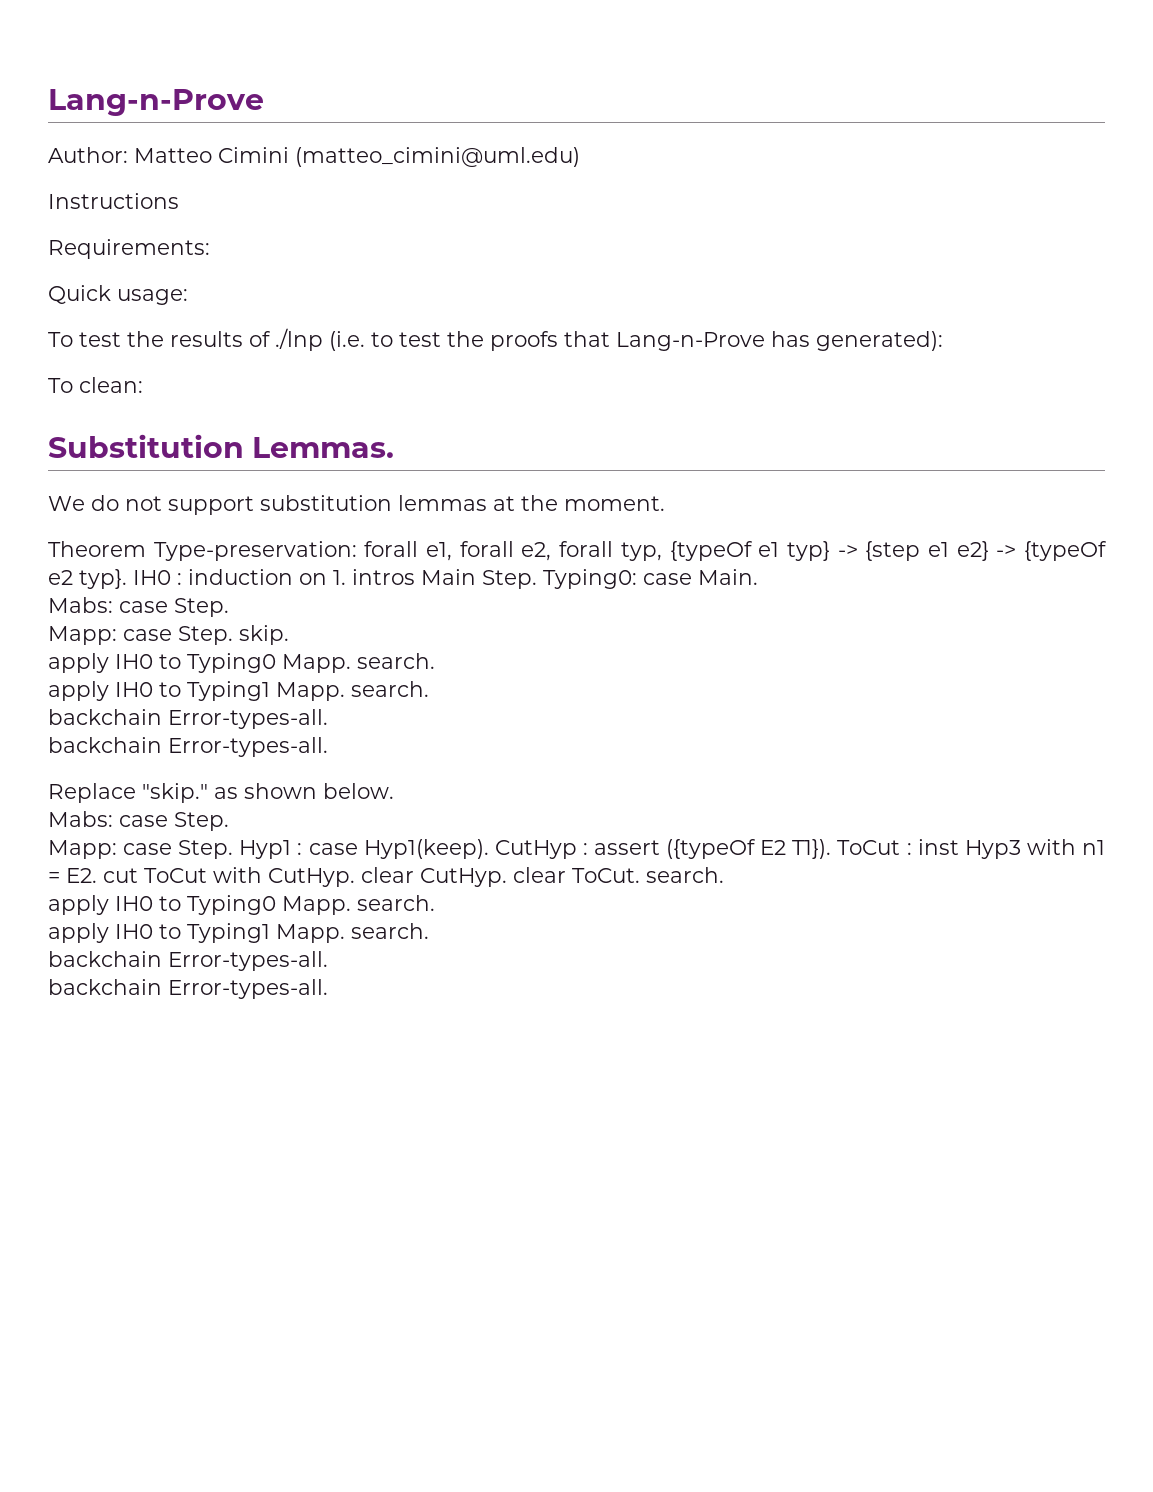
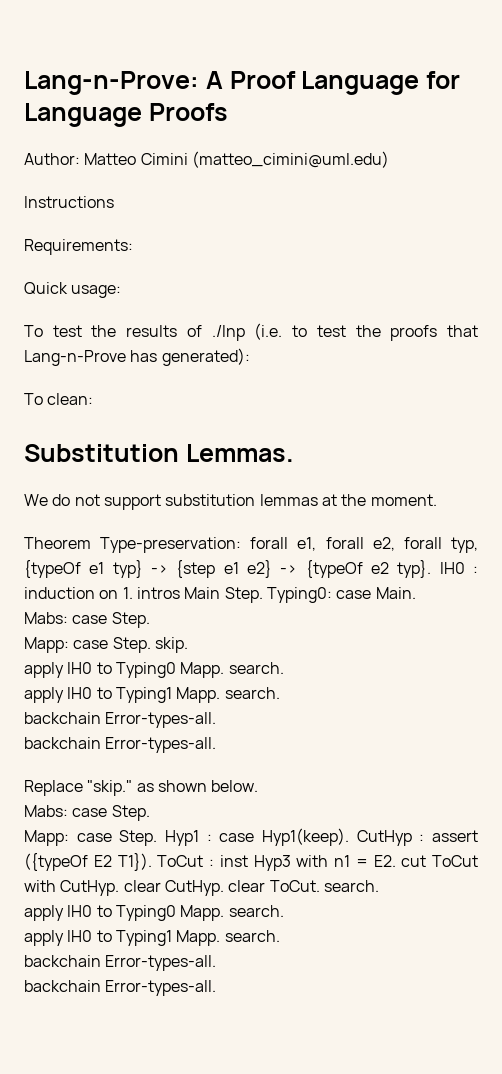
[48,89,264,116] Lang-n-Prove -> [24,71,460,95] [24,103,228,127] Lang-n-Prove: A Proof Language for Language Proofs

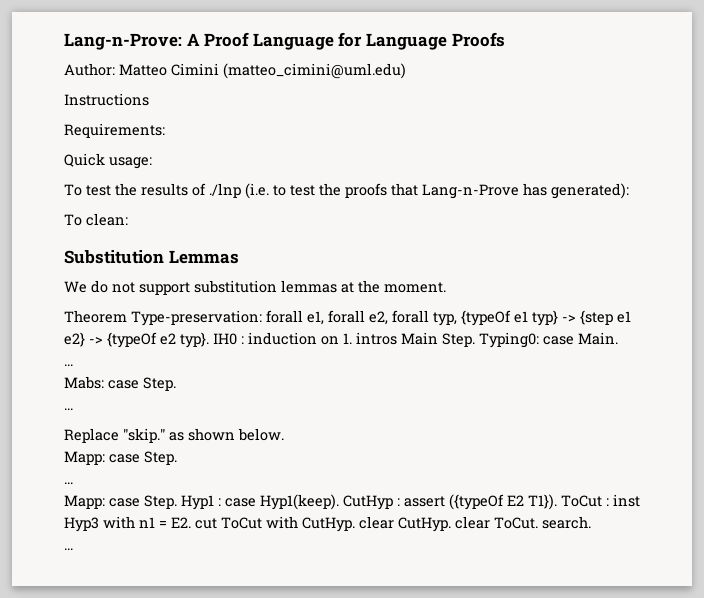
[185,444,294,462] Lemmas. -> [168,250,239,264] Lemmas
[24,612,150,628] [24,637,188,653] [24,662,284,678] [24,687,280,703] [24,712,217,728] [24,737,217,753] // Mabs: case Step. // Mapp: case Step. skip. // apply IH0 to Typing0 Mapp. search. // apply IH0 to Typing1 Mapp. search. // backchain Error-types-all. // backchain Error-types-all. -> [64,364,73,366] [64,376,176,391] [64,408,73,410] // ... // Mabs: case Step. // ...
[24,805,150,821] Mabs: case Step. -> [64,451,177,465] [64,482,73,484] Mapp: case Step. // ...
[24,905,284,921] [24,930,280,946] [24,955,217,971] [24,980,217,996] apply IH0 to Typing0 Mapp. search. // apply IH0 to Typing1 Mapp. search. // backchain Error-types-all. // backchain Error-types-all. -> [64,548,73,550] ...

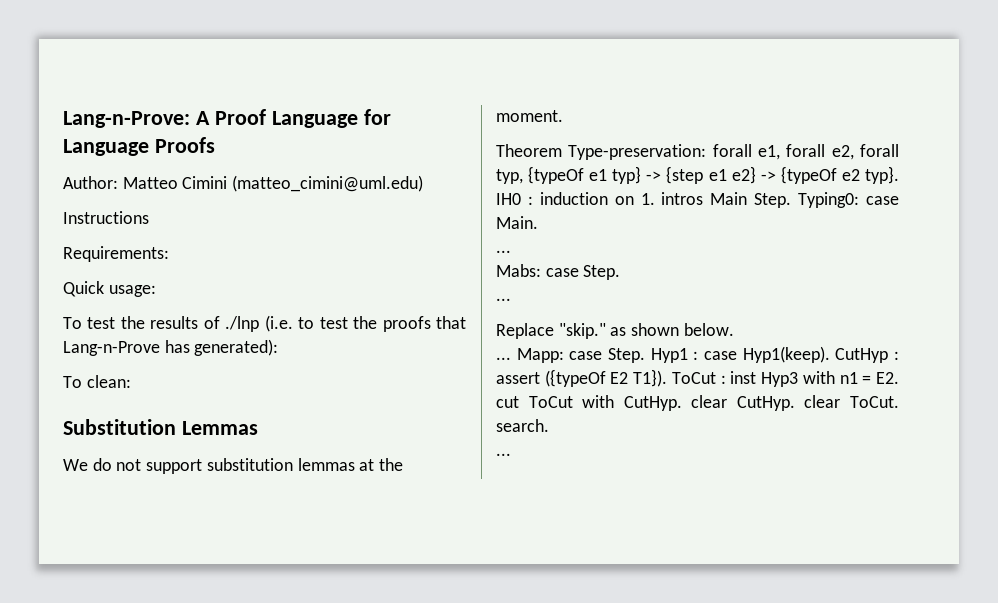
[64,451,177,465] [64,482,73,484] // Mapp: case Step. // ... // -> [496,357,511,360] // ...

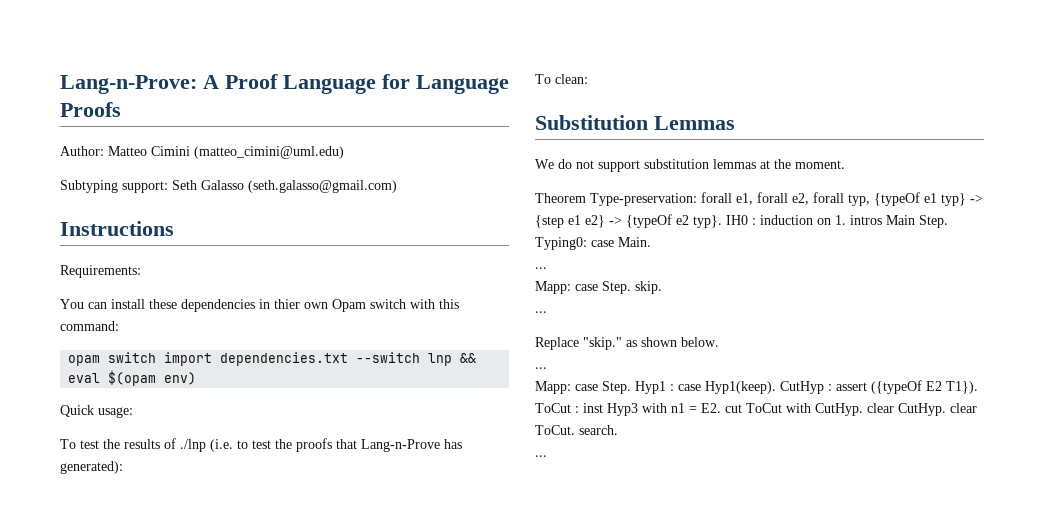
[63,211,149,224] [63,246,169,262] Instructions // Requirements: -> [60,180,397,193] [60,221,174,236] [60,265,141,278] [60,299,459,312] [60,321,119,331] [68,352,477,366] [68,370,197,386] Subtyping support: Seth Galasso (seth.galasso@gmail.com) // Instructions // Requirements: // You can install these dependencies in thier own Opam switch with this command: // opam switch import dependencies.txt --switch lnp && eval $(opam env)
[496,264,621,280] Mabs: case Step. -> [535,281,662,294] Mapp: case Step. skip.
(511, 358) none -> (547, 368) //

